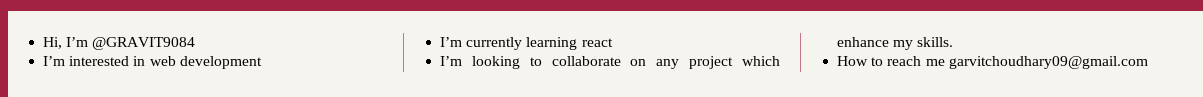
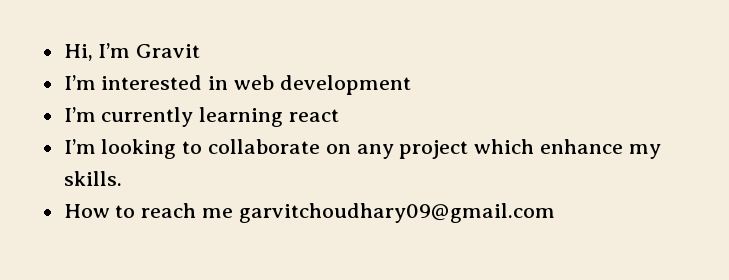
[92,37,196,50] @GRAVIT9084 -> [136,44,201,58] Gravit

